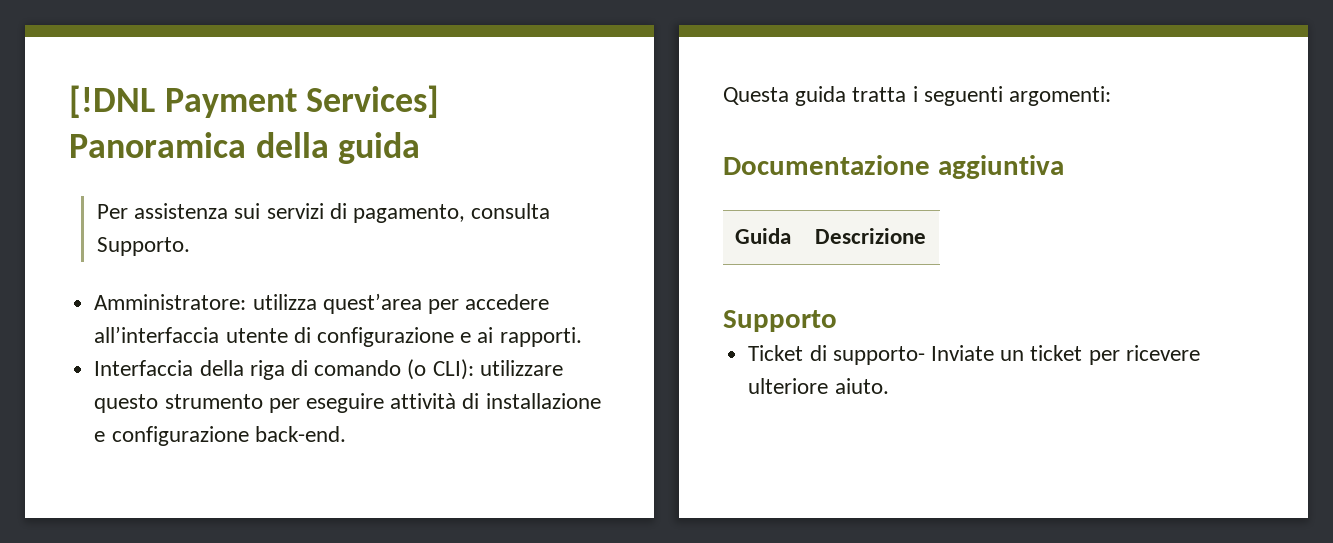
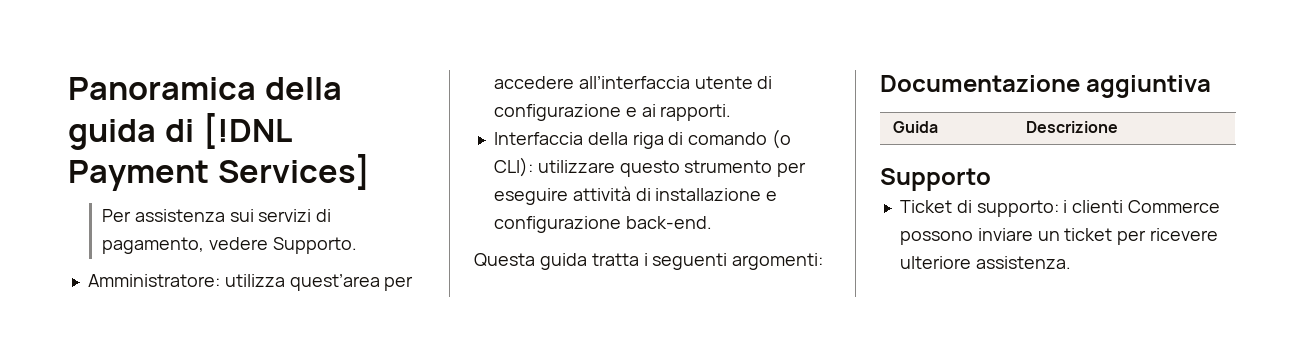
(69, 101) none -> [68,77,342,100] [68,119,194,150] Panoramica della guida di
[69,132,421,164] Panoramica della guida -> (370, 172) none
[471,203,551,219] consulta -> [208,237,268,250] vedere
[832,345,994,365] supporto- Inviate -> [976,200,1221,217] [899,228,1033,245] supporto: i clienti Commerce possono inviare
[834,378,889,394] aiuto. -> [975,256,1071,269] assistenza.

